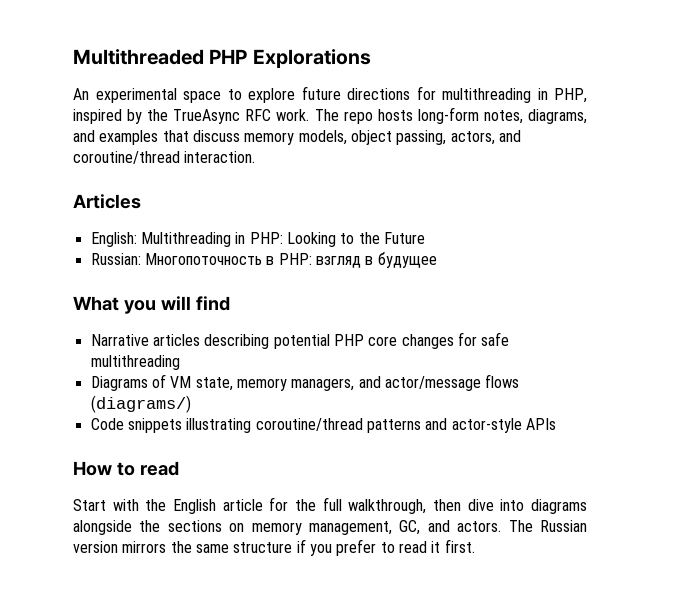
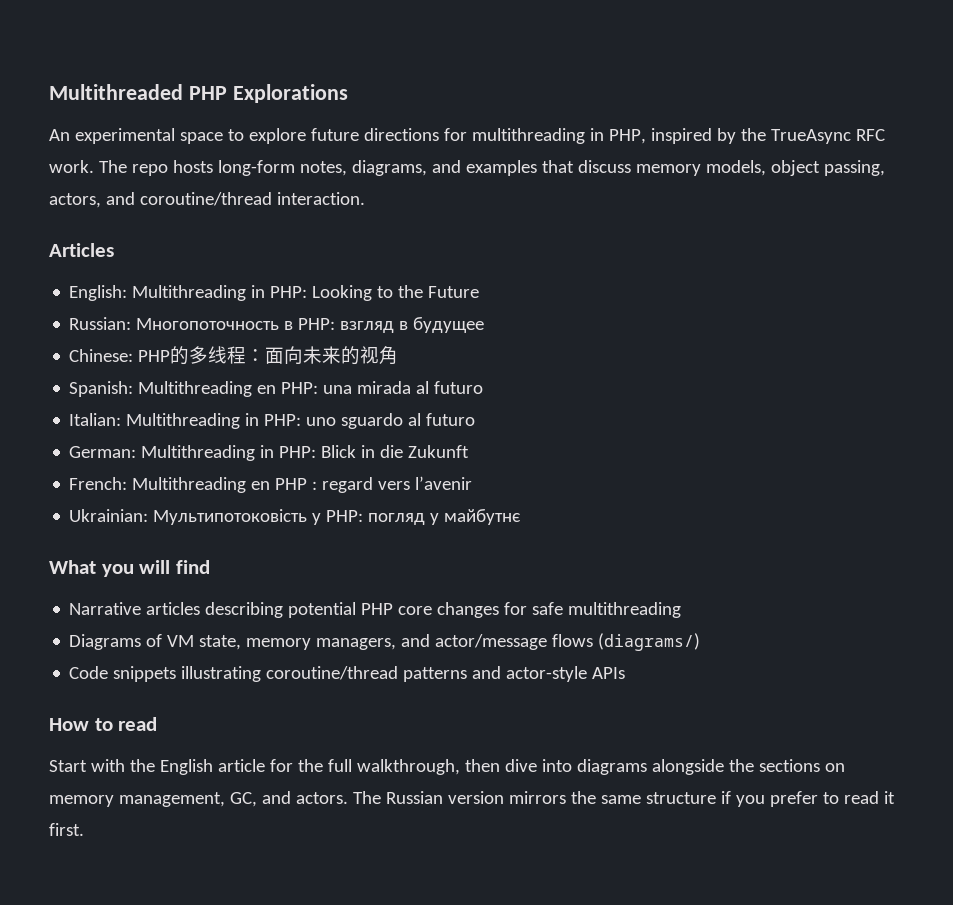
(437, 260) none -> [69,346,399,365] [69,381,484,397] [69,413,476,429] [69,445,470,461] [69,476,473,493] [69,509,522,525] // Chinese: PHP的多线程：面向未来的视角 // Spanish: Multithreading en PHP: una mirada al futuro // Italian: Multithreading in PHP: uno sguardo al futuro // German: Multithreading in PHP: Blick in die Zukunft // French: Multithreading en PHP : regard vers l’avenir // Ukrainian: Мультипотоковість у PHP: погляд у майбутнє

